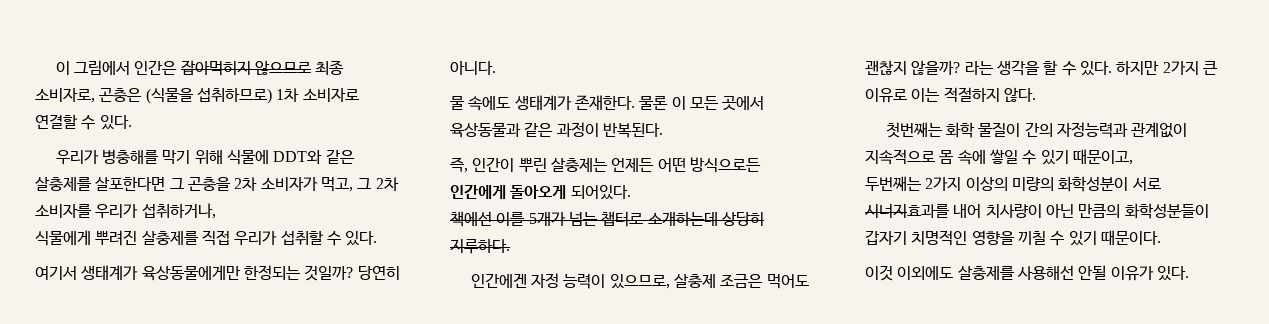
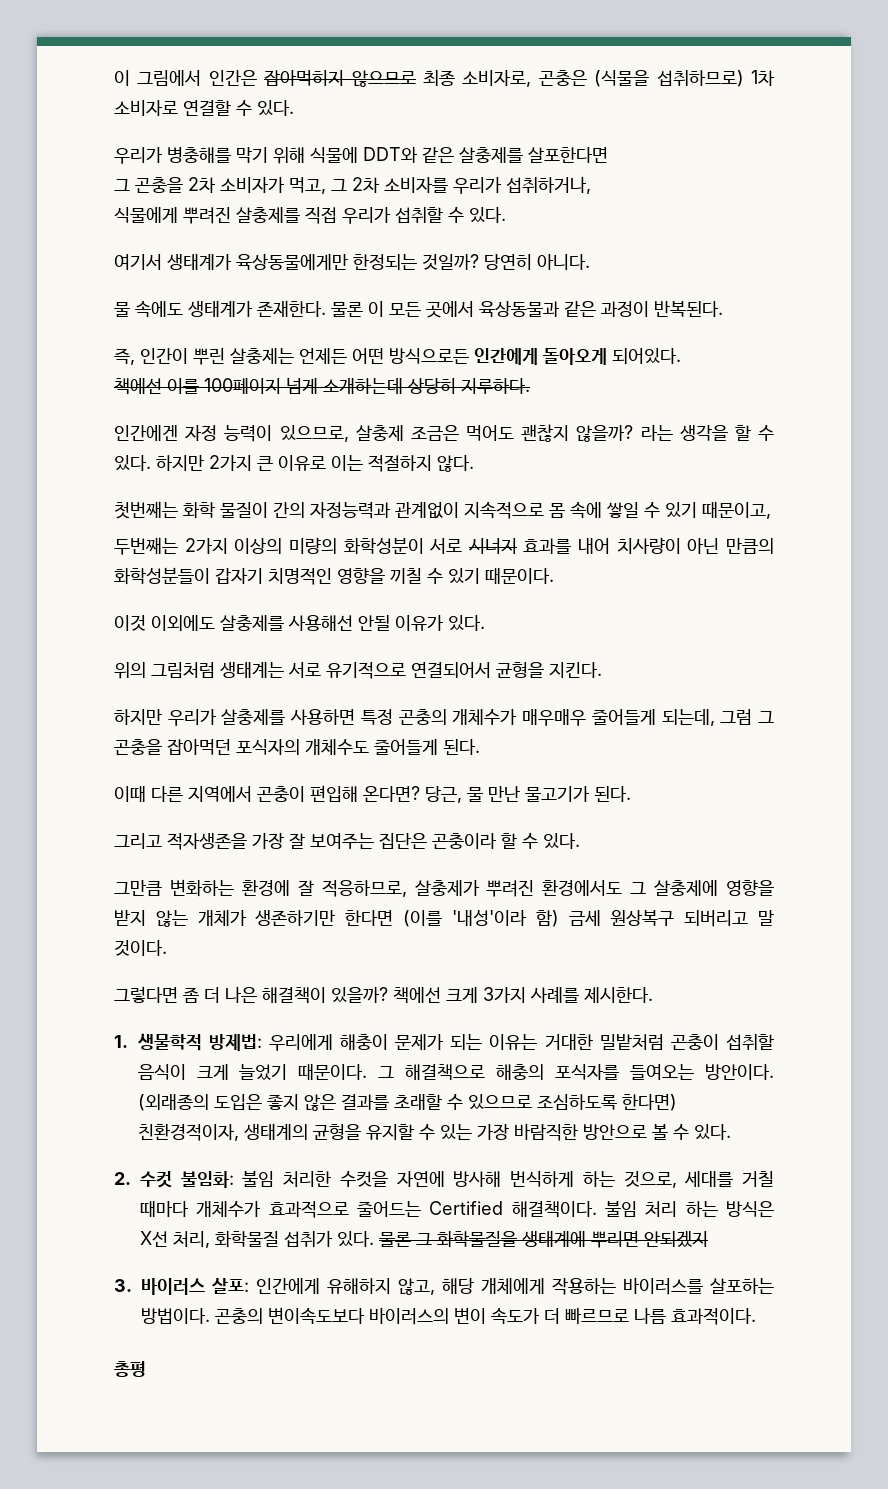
(166, 183) none -> (608, 155) //
[528,211,644,227] 5개가 넘는 챕터로 -> [204,378,318,394] 100페이지 넘게
[865,204,950,218] 시너지효과를 -> [468,538,572,554] 시너지 효과를
(1189, 273) none -> [114,661,602,679] [114,709,775,726] [114,739,480,755] [114,785,631,803] [114,833,580,850] [114,879,774,897] [114,910,774,927] [114,940,167,956] [114,986,653,1004] [114,1033,774,1051] [137,1063,774,1081] [137,1094,677,1111] [137,1123,731,1141] [114,1171,775,1188] [140,1200,775,1218] [140,1230,708,1248] [114,1277,774,1295] [141,1307,756,1325] [114,1361,146,1377] // 위의 그림처럼 생태계는 서로 유기적으로 연결되어서 균형을 지킨다. // 하지만 우리가 살충제를 사용하면 특정 곤충의 개체수가 매우매우 줄어들게 되는데, 그럼 그 곤충을 잡아먹던 포식자의 개체수도 줄어들게 된다. // 이때 다른 지역에서 곤충이 편입해 온다면? 당근, 물 만난 물고기가 된다. // 그리고 적자생존을 가장 잘 보여주는 집단은 곤충이라 할 수 있다. // 그만큼 변화하는 환경에 잘 적응하므로, 살충제가 뿌려진 환경에서도 그 살충제에 영향을 받지 않는 개체가 생존하기만 한다면 (이를 '내성'이라 함) 금세 원상복구 되버리고 말 것이다. // 그렇다면 좀 더 나은 해결책이 있을까? 책에선 크게 3가지 사례를 제시한다. // 1. 생물학적 방제법: 우리에게 해충이 문제가 되는 이유는 거대한 밀밭처럼 곤충이 섭취할 음식이 크게 늘었기 때문이다. 그 해결책으로 해충의 포식자를 들여오는 방안이다. (외래종의 도입은 좋지 않은 결과를 초래할 수 있으므로 조심하도록 한다면) 친환경적이자, 생태계의 균형을 유지할 수 있는 가장 바람직한 방안으로 볼 수 있다. // 2. 수컷 불임화: 불임 처리한 수컷을 자연에 방사해 번식하게 하는 것으로, 세대를 거칠 때마다 개체수가 효과적으로 줄어드는 Certified 해결책이다. 불임 처리 하는 방식은 X선 처리, 화학물질 섭취가 있다. 물론 그 화학물질을 생태계에 뿌리면 안되겠지 // 3. 바이러스 살포: 인간에게 유해하지 않고, 해당 개체에게 작용하는 바이러스를 살포하는 방법이다. 곤충의 변이속도보다 바이러스의 변이 속도가 더 빠르므로 나름 효과적이다. // 총평

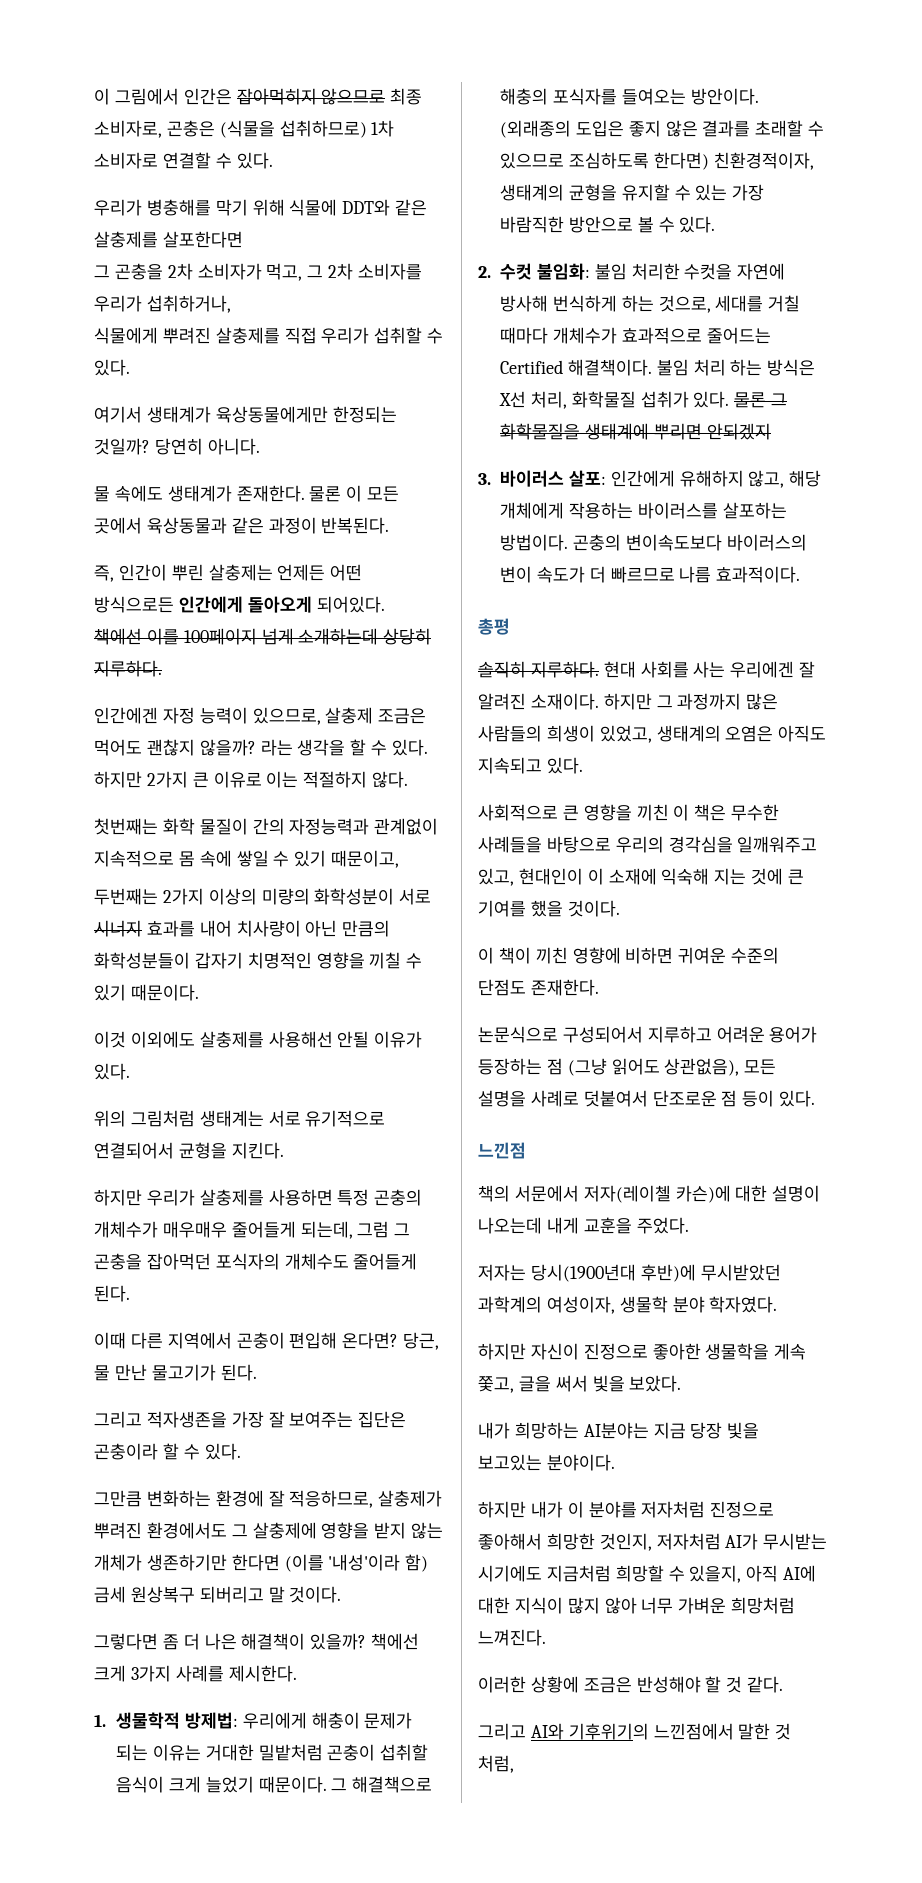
(146, 1369) none -> [478,661,816,678] [478,693,779,710] [478,725,827,743] [478,757,583,774] [478,804,780,821] [478,836,818,853] [478,868,805,886] [478,900,620,917] [478,947,780,964] [478,979,599,996] [478,1026,818,1043] [478,1058,777,1076] [478,1090,816,1107] [478,1142,526,1159] [478,1185,821,1203] [478,1217,689,1234] [478,1264,781,1282] [478,1296,778,1314] [478,1343,807,1360] [478,1375,682,1393] [478,1422,760,1439] [478,1454,615,1471] [478,1501,775,1518] [478,1533,828,1551] [478,1565,817,1583] [478,1597,796,1614] [478,1629,546,1646] [478,1676,784,1693] [478,1723,792,1740] [478,1755,514,1773] // 솔직히 지루하다. 현대 사회를 사는 우리에겐 잘 알려진 소재이다. 하지만 그 과정까지 많은 사람들의 희생이 있었고, 생태계의 오염은 아직도 지속되고 있다. // 사회적으로 큰 영향을 끼친 이 책은 무수한 사례들을 바탕으로 우리의 경각심을 일깨워주고 있고, 현대인이 이 소재에 익숙해 지는 것에 큰 기여를 했을 것이다. // 이 책이 끼친 영향에 비하면 귀여운 수준의 단점도 존재한다. // 논문식으로 구성되어서 지루하고 어려운 용어가 등장하는 점 (그냥 읽어도 상관없음), 모든 설명을 사례로 덧붙여서 단조로운 점 등이 있다. // 느낀점 // 책의 서문에서 저자(레이첼 카슨)에 대한 설명이 나오는데 내게 교훈을 주었다. // 저자는 당시(1900년대 후반)에 무시받았던 과학계의 여성이자, 생물학 분야 학자였다. // 하지만 자신이 진정으로 좋아한 생물학을 게속 쫓고, 글을 써서 빛을 보았다. // 내가 희망하는 AI분야는 지금 당장 빛을 보고있는 분야이다. // 하지만 내가 이 분야를 저자처럼 진정으로 좋아해서 희망한 것인지, 저자처럼 AI가 무시받는 시기에도 지금처럼 희망할 수 있을지, 아직 AI에 대한 지식이 많지 않아 너무 가벼운 희망처럼 느껴진다. // 이러한 상황에 조금은 반성해야 할 것 같다. // 그리고 AI와 기후위기의 느낀점에서 말한 것 처럼,

